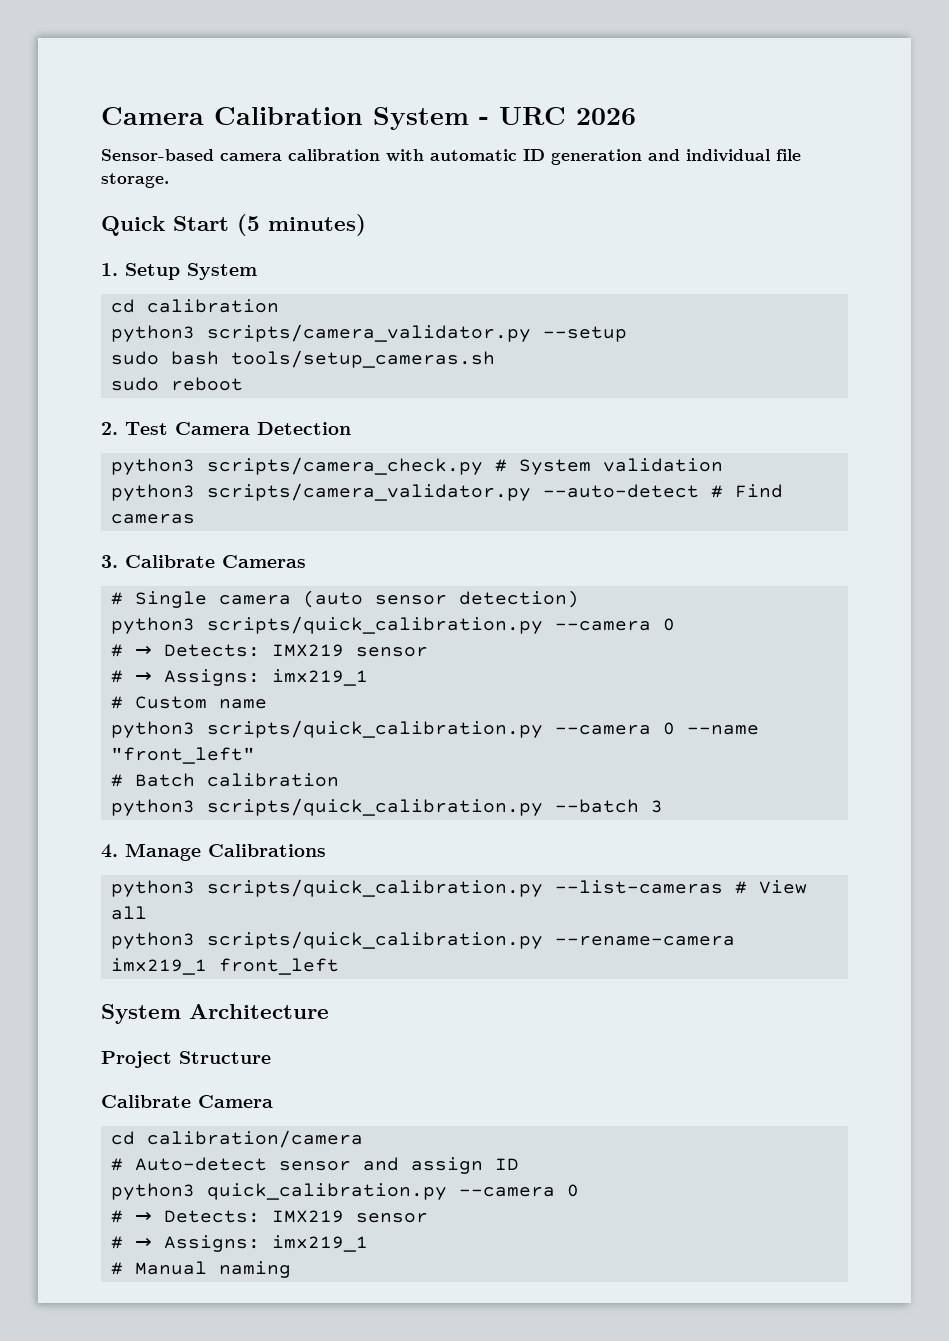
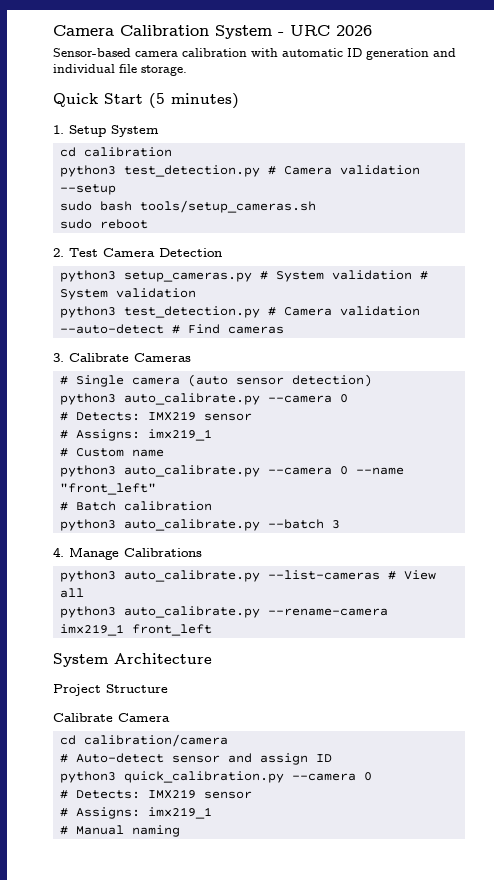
[206,324,531,342] scripts/camera_validator.py -> [123,165,420,177] test_detection.py # Camera validation
[206,457,483,475] scripts/camera_check.py -> [123,270,412,282] setup_cameras.py # System validation
[206,483,531,501] scripts/camera_validator.py -> [123,306,420,318] test_detection.py # Camera validation
[206,616,675,634] [110,644,428,657] [110,670,152,683] scripts/quick_calibration.py --camera 0 // # → Detects: IMX219 sensor // # → -> [123,393,348,405] [59,411,252,421] [59,430,68,439] auto_calibrate.py --camera 0 // # Detects: IMX219 sensor // #
[206,720,543,738] scripts/quick_calibration.py -> [123,465,260,477] auto_calibrate.py
[206,798,543,816] scripts/quick_calibration.py -> [123,519,260,531] auto_calibrate.py
[206,879,543,897] scripts/quick_calibration.py -> [123,570,260,582] auto_calibrate.py
[206,931,543,949] scripts/quick_calibration.py -> [123,606,260,618] auto_calibrate.py
[134,1210,428,1223] [110,1236,152,1249] → Detects: IMX219 sensor // # → -> [75,789,252,799] [59,808,68,817] Detects: IMX219 sensor // #

